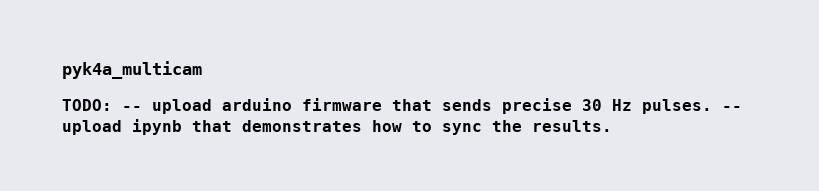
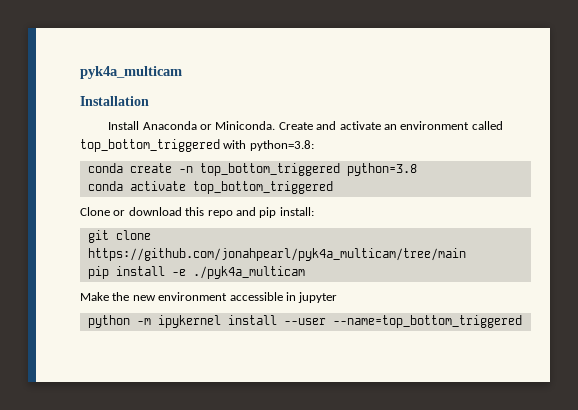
[62,98,742,114] [62,119,612,135] TODO: -- upload arduino firmware that sends precise 30 Hz pulses. -- upload ipynb that demonstrates how to sync the results. -> [80,96,149,106] [108,121,503,130] [80,139,314,152] [87,163,417,176] [87,181,333,194] [80,207,314,218] [87,230,151,243] [87,248,466,261] [87,266,305,279] [80,292,338,303] [87,315,522,328] Installation // Install Anaconda or Miniconda. Create and activate an environment called top_bottom_triggered with python=3.8: // conda create -n top_bottom_triggered python=3.8 // conda activate top_bottom_triggered // Clone or download this repo and pip install: // git clone https://github.com/jonahpearl/pyk4a_multicam/tree/main // pip install -e ./pyk4a_multicam // Make the new environment accessible in jupyter // python -m ipykernel install --user --name=top_bottom_triggered

